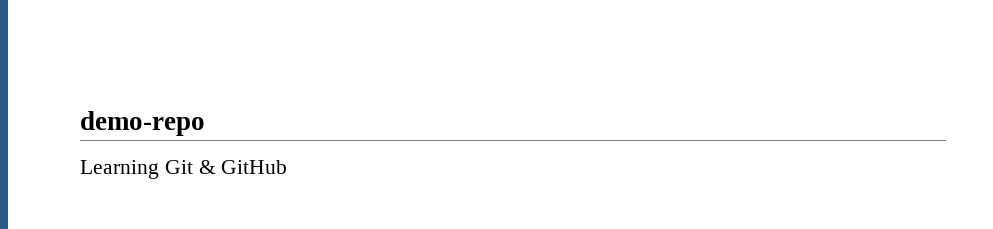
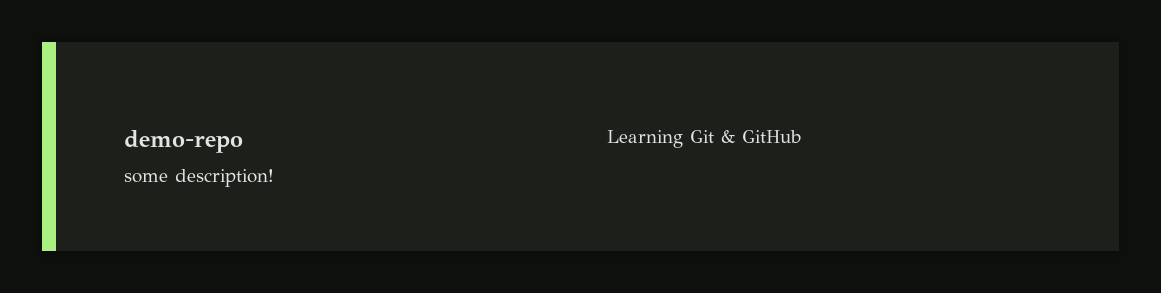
(205, 123) none -> [124,169,274,187] // some description!

